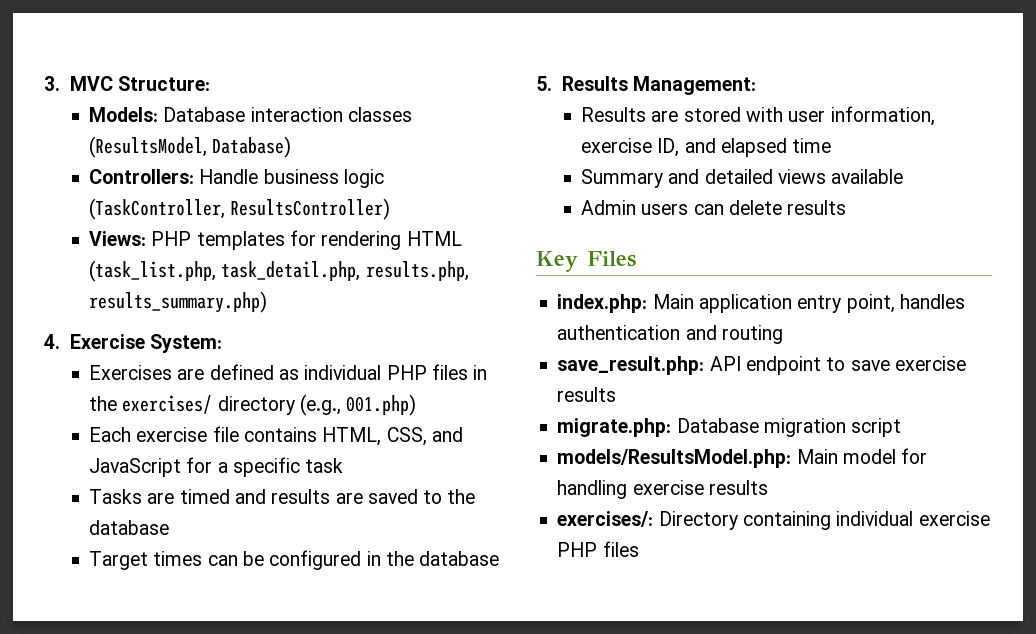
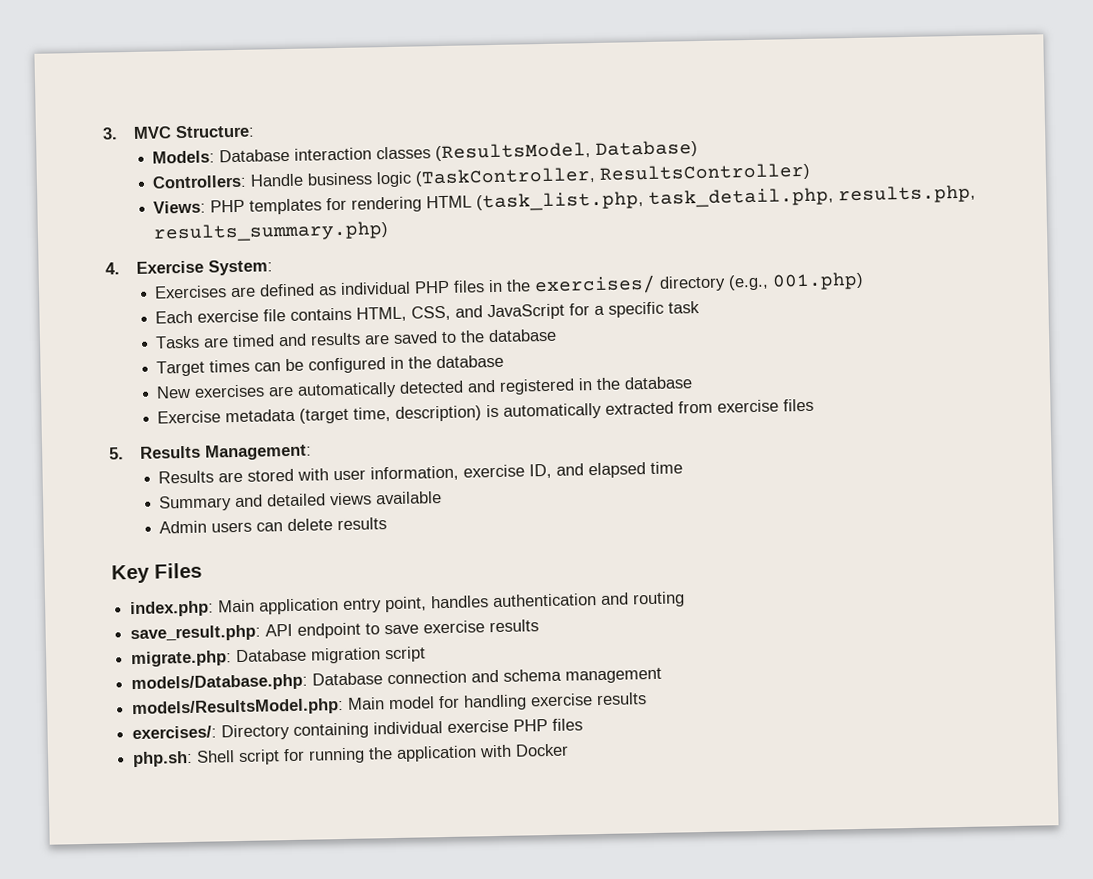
(500, 558) none -> [156,376,694,399] [157,398,815,424] // New exercises are automatically detected and registered in the database // Exercise metadata (target time, description) is automatically extracted from exercise files
(902, 427) none -> [131,667,663,693] // models/Database.php: Database connection and schema management
(639, 549) none -> [132,743,570,768] // php.sh: Shell script for running the application with Docker

